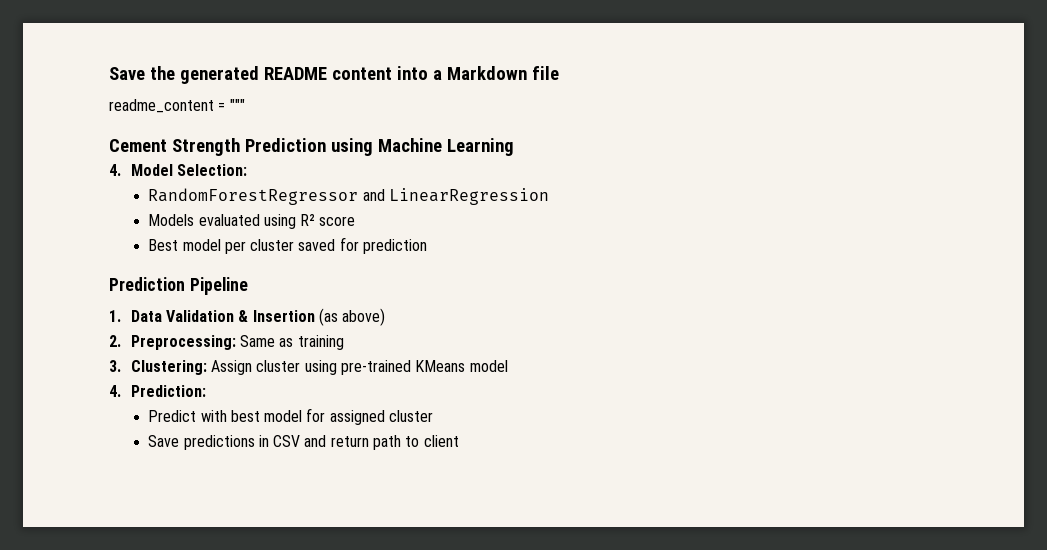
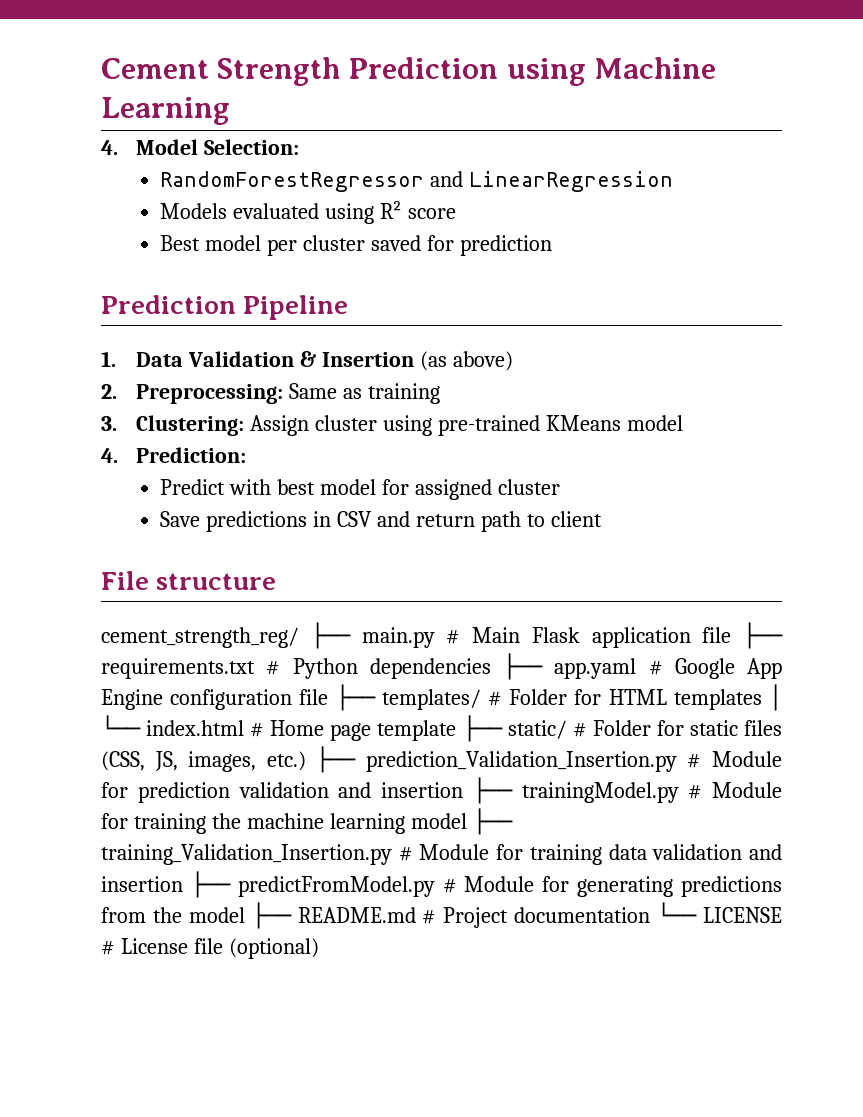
[109,66,559,84] [109,99,245,113] Save the generated README content into a Markdown file // readme_content = """ // -> (101, 68) none
(459, 441) none -> [101,571,277,590] [101,622,783,649] [101,653,782,680] [101,684,782,711] [101,715,783,742] [101,746,782,773] [101,777,782,804] [101,808,513,835] [101,844,782,865] [101,871,782,898] [101,902,783,929] [101,938,319,959] // File structure // cement_strength_reg/ ├── main.py # Main Flask application file ├── requirements.txt # Python dependencies ├── app.yaml # Google App Engine configuration file ├── templates/ # Folder for HTML templates │ └── index.html # Home page template ├── static/ # Folder for static files (CSS, JS, images, etc.) ├── prediction_Validation_Insertion.py # Module for prediction validation and insertion ├── trainingModel.py # Module for training the machine learning model ├── training_Validation_Insertion.py # Module for training data validation and insertion ├── predictFromModel.py # Module for generating predictions from the model ├── README.md # Project documentation └── LICENSE # License file (optional)

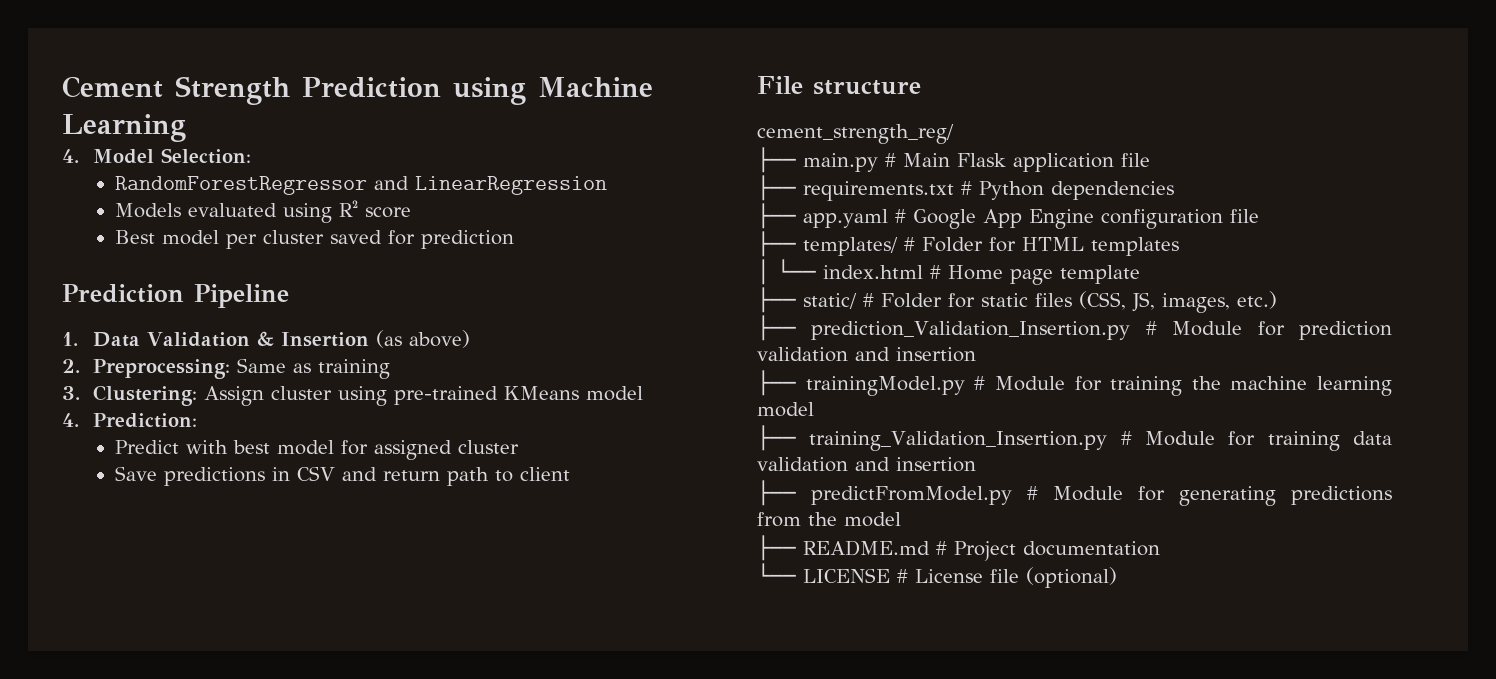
(299, 637) none -> (954, 134) //
(732, 635) none -> (1150, 160) //
(491, 668) none -> (1174, 190) //
(329, 697) none -> (1259, 216) //
(762, 699) none -> (1179, 246) //
(457, 730) none -> (1140, 274) //
(306, 761) none -> (1277, 300) //
(463, 790) none -> (976, 354) //
(467, 821) none -> (814, 409) //
(183, 884) none -> (976, 464) //
(245, 915) none -> (901, 519) //
(651, 915) none -> (1160, 548) //

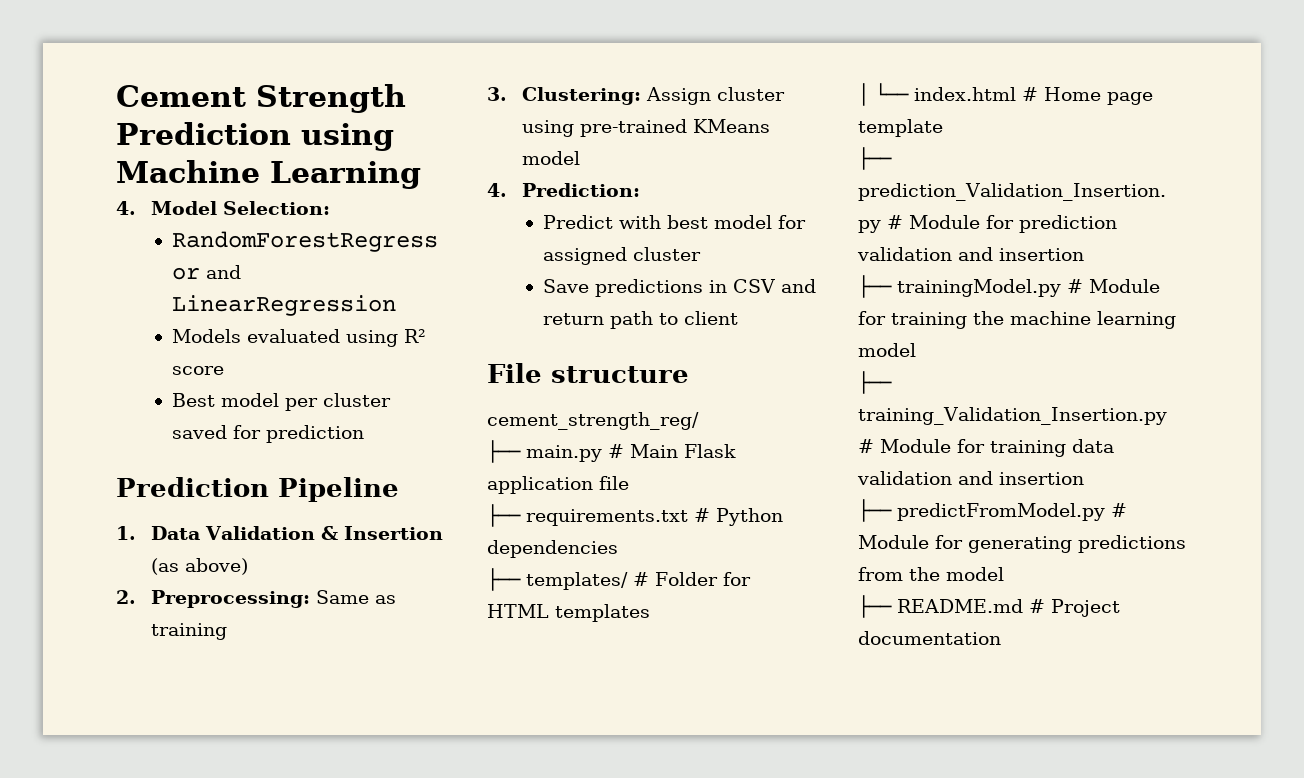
[757,203,1259,229] // ├── app.yaml # Google App Engine configuration file -> (618, 549) none
[757,287,1277,313] // ├── static/ # Folder for static files (CSS, JS, images, etc.) -> (943, 128) none
[757,563,1117,588] // └── LICENSE # License file (optional) -> (1001, 638) none

